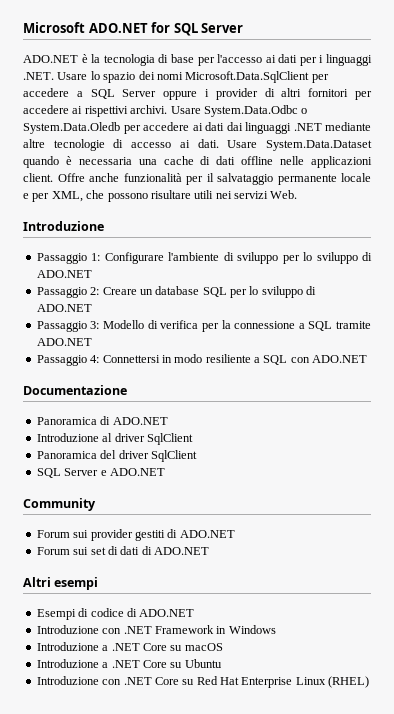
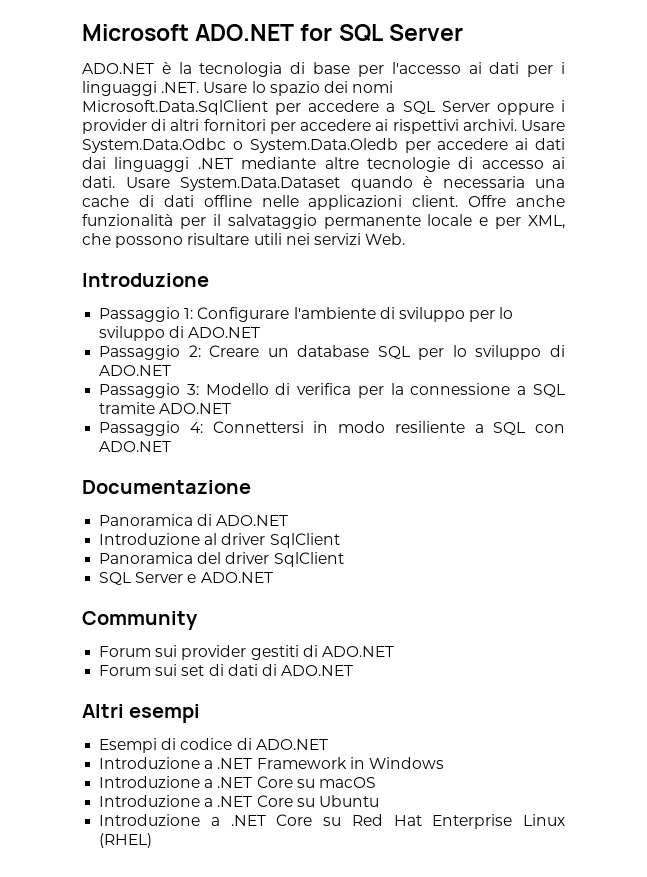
[102,628,122,634] con -> [204,760,214,769] a
[102,679,122,685] con -> [210,817,220,826] a

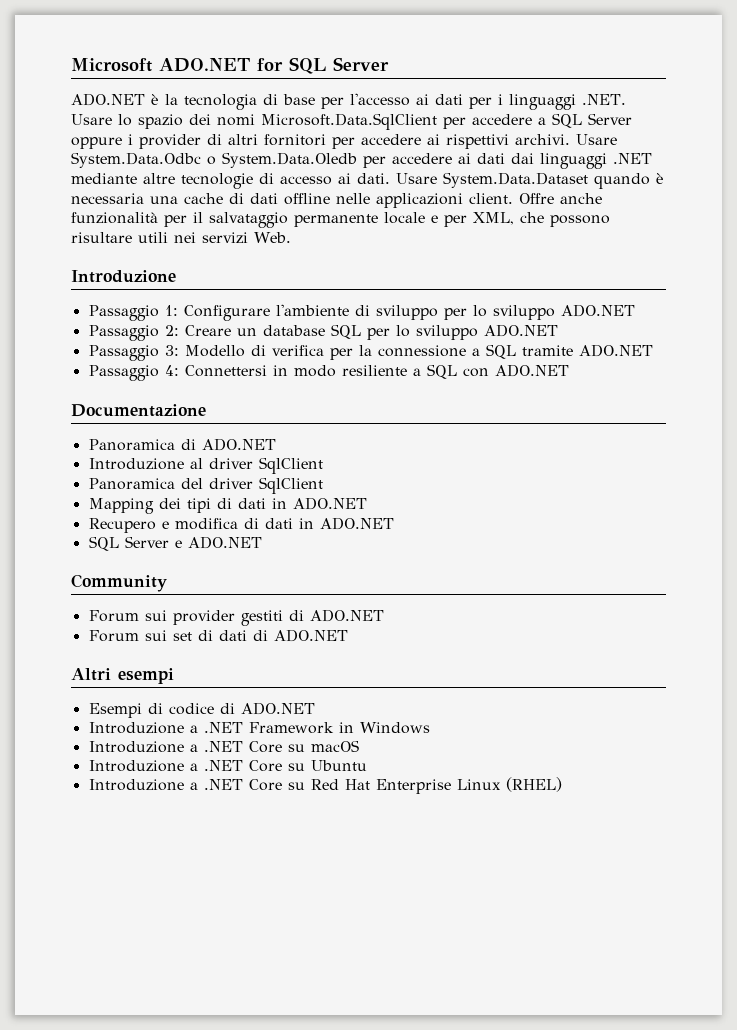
[169,326,185,338] di -> (555, 312) none
[550,345,565,357] di -> (478, 332) none
(344, 559) none -> [88,497,367,514] [88,517,394,533] // Mapping dei tipi di dati in ADO.NET // Recupero e modifica di dati in ADO.NET

